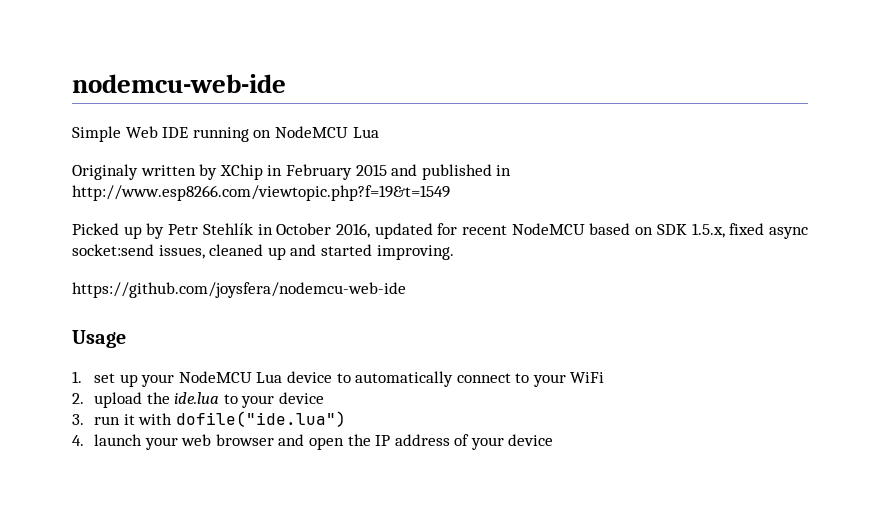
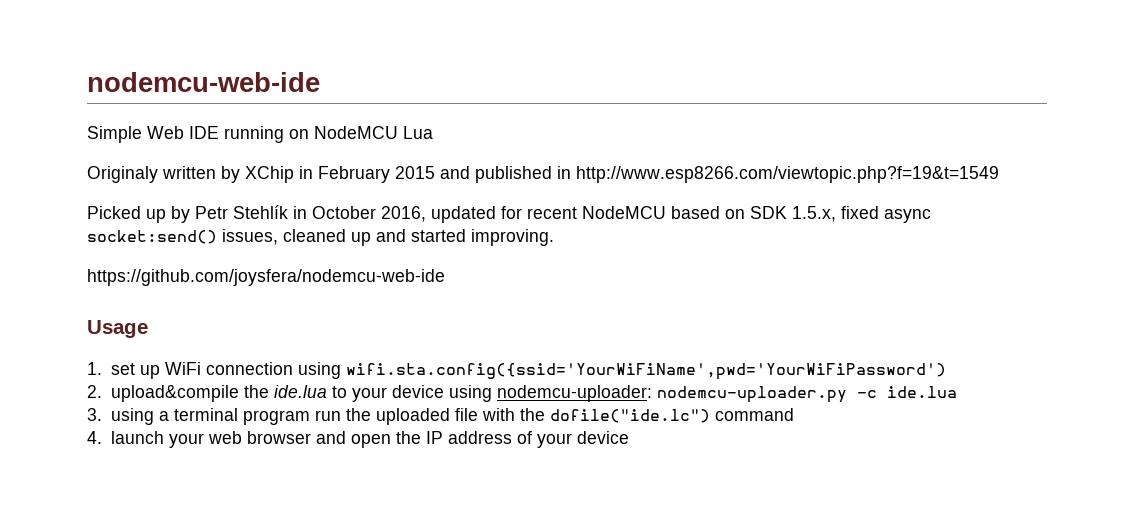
[72,244,154,256] socket:send -> [87,230,217,244] socket:send()
[141,371,605,387] your NodeMCU Lua device to automatically connect to your WiFi -> [164,362,946,380] WiFi connection using wifi.sta.config({ssid='YourWiFiName',pwd='YourWiFiPassword')
[93,392,142,408] upload -> [110,385,239,402] upload&compile
[72,411,346,427] // 3. run it with dofile("ide.lua") -> [448,385,957,403] [87,408,794,425] using nodemcu-uploader: nodemcu-uploader.py -c ide.lua // 3. using a terminal program run the uploaded file with the dofile("ide.lc") command

